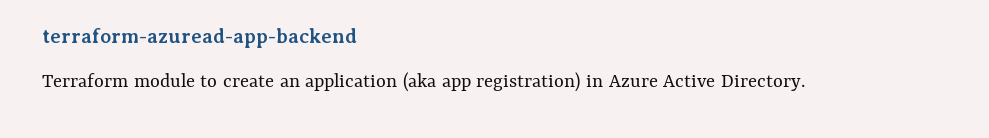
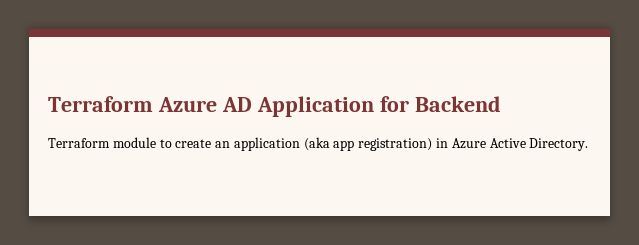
[42,28,357,48] terraform-azuread-app-backend -> [48,96,501,117] Terraform Azure AD Application for Backend

